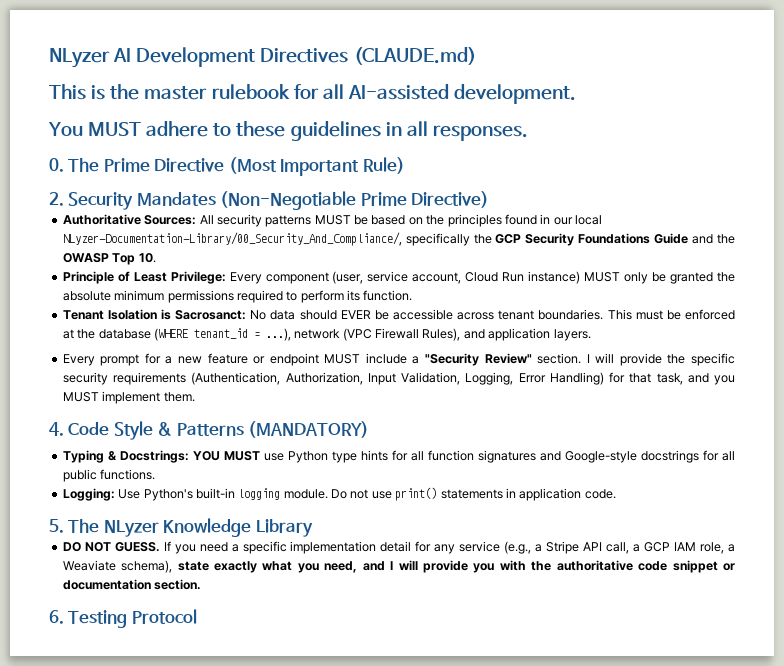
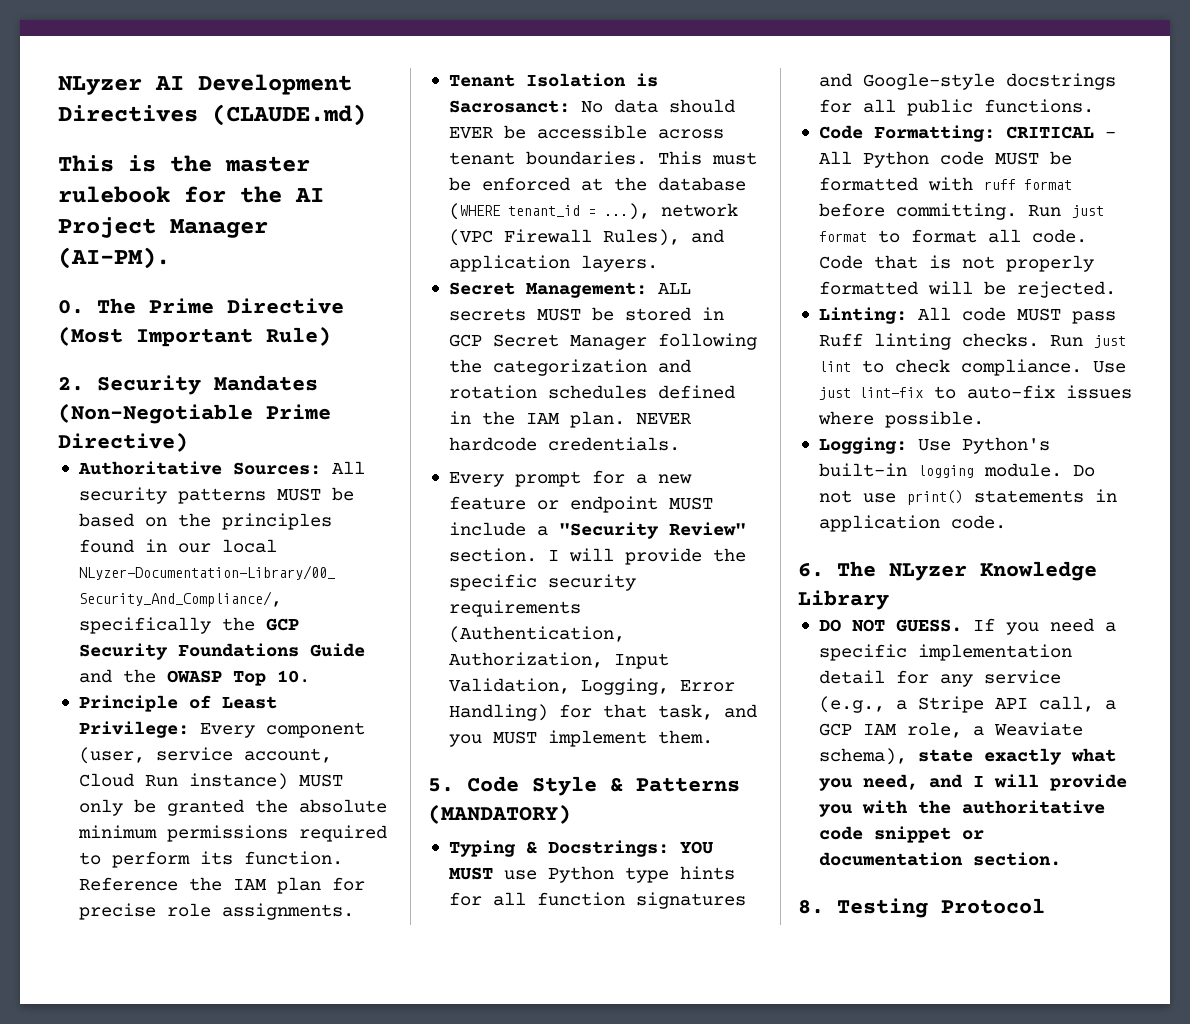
[322,84,577,104] [48,121,529,141] all AI-assisted development. // You MUST adhere to these guidelines in all responses. -> [240,186,324,203] [58,217,268,238] [58,247,170,269] the AI Project Manager (AI-PM).
(413, 295) none -> [78,877,365,894] [78,903,354,920] Reference the IAM plan for precise role assignments.
(591, 335) none -> [448,282,691,298] [448,307,724,321] [448,333,757,350] [448,359,691,376] [448,385,735,399] [448,411,692,428] [448,437,680,451] // Secret Management: ALL secrets MUST be stored in GCP Secret Manager following the categorization and rotation schedules defined in the IAM plan. NEVER hardcode credentials.
[49,422,64,436] 4. -> [428,778,454,792] 5.
(156, 474) none -> [818,125,1116,142] [818,151,1072,168] [818,177,1072,191] [818,203,1104,220] [818,229,1087,243] [818,255,1094,272] [818,281,1116,298] [818,307,1116,324] [818,333,1126,350] [818,359,1126,376] [818,385,1132,400] [817,411,984,428] // Code Formatting: CRITICAL - All Python code MUST be formatted with ruff format before committing. Run just format to format all code. Code that is not properly formatted will be rejected. // Linting: All code MUST pass Ruff linting checks. Run just lint to check compliance. Use just lint-fix to auto-fix issues where possible.
[49,519,64,533] 5. -> [798,563,824,577] 6.
[49,610,64,624] 6. -> [798,900,824,914] 8.

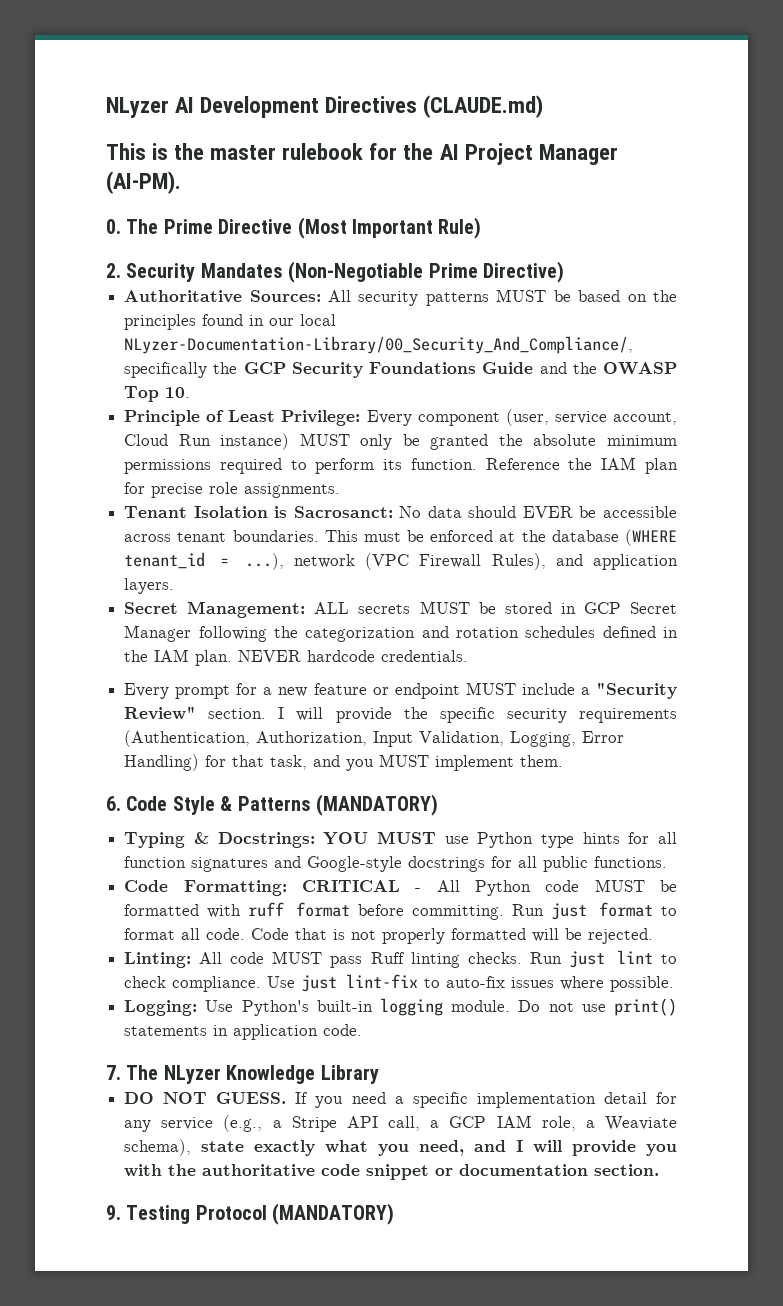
[428,778,454,792] 5. -> [106,796,121,811] 6.
[798,563,824,577] 6. -> [106,1065,121,1080] 7.
[798,900,824,914] 8. -> [106,1205,121,1220] 9.
(1045, 906) none -> [272,1203,395,1225] (MANDATORY)

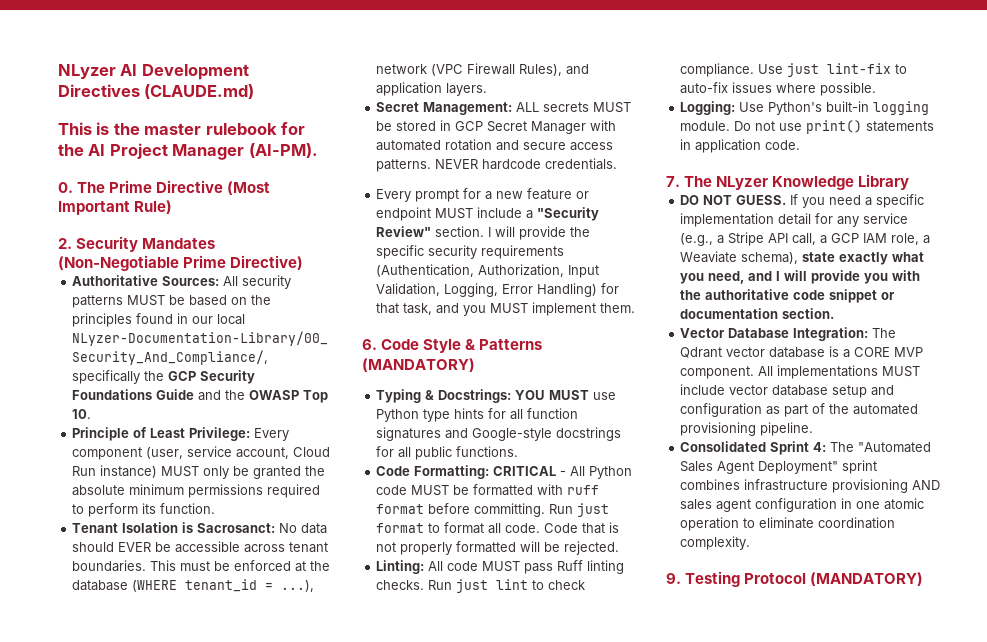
[485,457,679,474] [124,482,341,498] Reference the IAM plan for precise role assignments. -> (216, 508) none
[198,626,678,642] [124,649,233,666] following the categorization and rotation schedules defined in the IAM plan. -> [590,120,617,131] [376,139,614,151] [376,159,432,172] with automated rotation and secure access patterns.
(660, 1170) none -> [680,327,897,341] [680,346,924,358] [680,365,921,379] [680,384,895,398] [680,403,919,417] [680,422,814,436] [680,441,932,455] [680,460,878,474] [680,479,941,493] [680,498,925,512] [680,517,896,531] [680,536,751,550] // Vector Database Integration: The Qdrant vector database is a CORE MVP component. All implementations MUST include vector database setup and configuration as part of the automated provisioning pipeline. // Consolidated Sprint 4: The "Automated Sales Agent Deployment" sprint combines infrastructure provisioning AND sales agent configuration in one atomic operation to eliminate coordination complexity.

